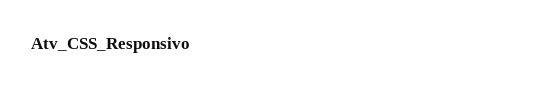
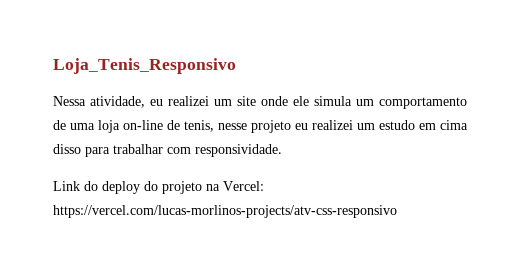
[31,37,190,53] Atv_CSS_Responsivo -> [53,58,236,74] [53,96,467,109] [53,120,468,133] [53,144,282,157] [53,181,264,194] [53,205,397,218] Loja_Tenis_Responsivo // Nessa atividade, eu realizei um site onde ele simula um comportamento de uma loja on-line de tenis, nesse projeto eu realizei um estudo em cima disso para trabalhar com responsividade. // Link do deploy do projeto na Vercel: https://vercel.com/lucas-morlinos-projects/atv-css-responsivo

